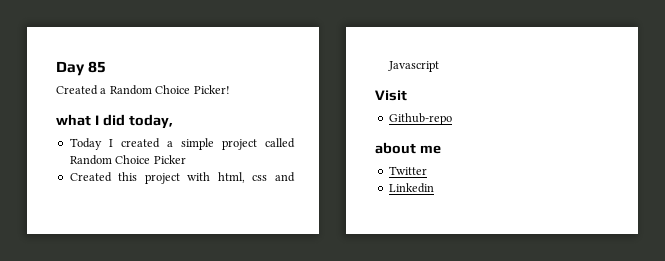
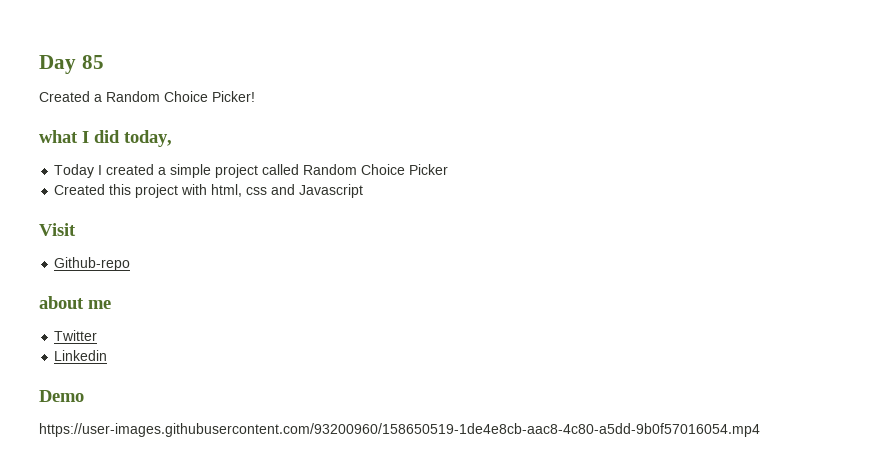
(434, 188) none -> [39,390,84,402] [39,423,760,437] // Demo // https://user-images.githubusercontent.com/93200960/158650519-1de4e8cb-aac8-4c80-a5dd-9b0f57016054.mp4

